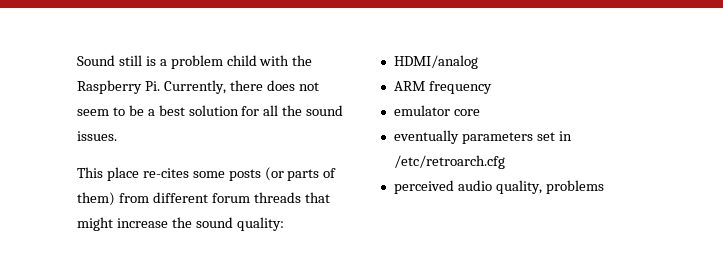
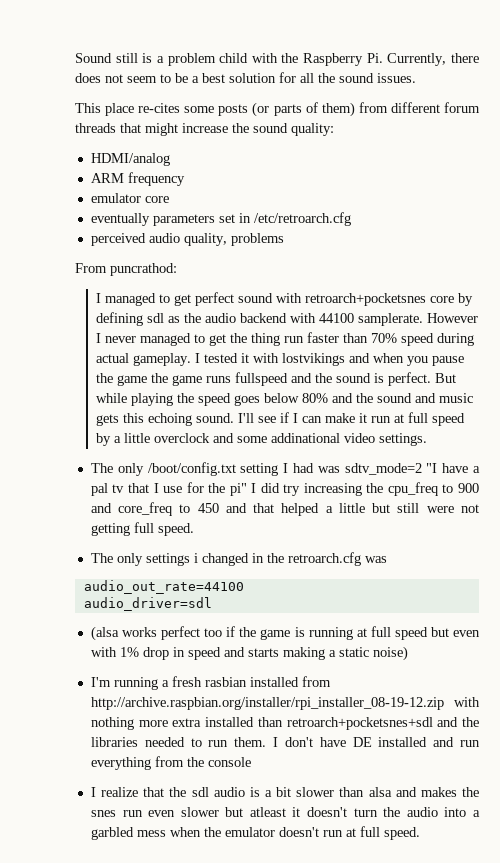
(604, 187) none -> [75,263,177,276] [96,292,474,306] [96,312,479,326] [96,332,475,346] [96,353,465,366] [96,372,457,386] [96,393,474,406] [96,412,466,426] [96,433,428,446] [90,462,481,476] [90,482,480,496] [90,502,479,516] [90,522,194,536] [90,552,387,566] [83,580,244,594] [83,597,212,611] [90,626,481,641] [90,646,408,661] [90,676,331,690] [90,697,480,710] [90,717,479,730] [90,737,480,747] [90,756,251,770] [90,787,480,797] [90,807,480,817] [90,826,420,840] // From puncrathod: // I managed to get perfect sound with retroarch+pocketsnes core by defining sdl as the audio backend with 44100 samplerate. However I never managed to get the thing run faster than 70% speed during actual gameplay. I tested it with lostvikings and when you pause the game the game runs fullspeed and the sound is perfect. But while playing the speed goes below 80% and the sound and music gets this echoing sound. I'll see if I can make it run at full speed by a little overclock and some addinational video settings. // The only /boot/config.txt setting I had was sdtv_mode=2 "I have a pal tv that I use for the pi" I did try increasing the cpu_freq to 900 and core_freq to 450 and that helped a little but still were not getting full speed. // The only settings i changed in the retroarch.cfg was // audio_out_rate=44100 // audio_driver=sdl // (alsa works perfect too if the game is running at full speed but even with 1% drop in speed and starts making a static noise) // I'm running a fresh rasbian installed from http://archive.raspbian.org/installer/rpi_installer_08-19-12.zip with nothing more extra installed than retroarch+pocketsnes+sdl and the libraries needed to run them. I don't have DE installed and run everything from the console // I realize that the sdl audio is a bit slower than alsa and makes the snes run even slower but atleast it doesn't turn the audio into a garbled mess when the emulator doesn't run at full speed.

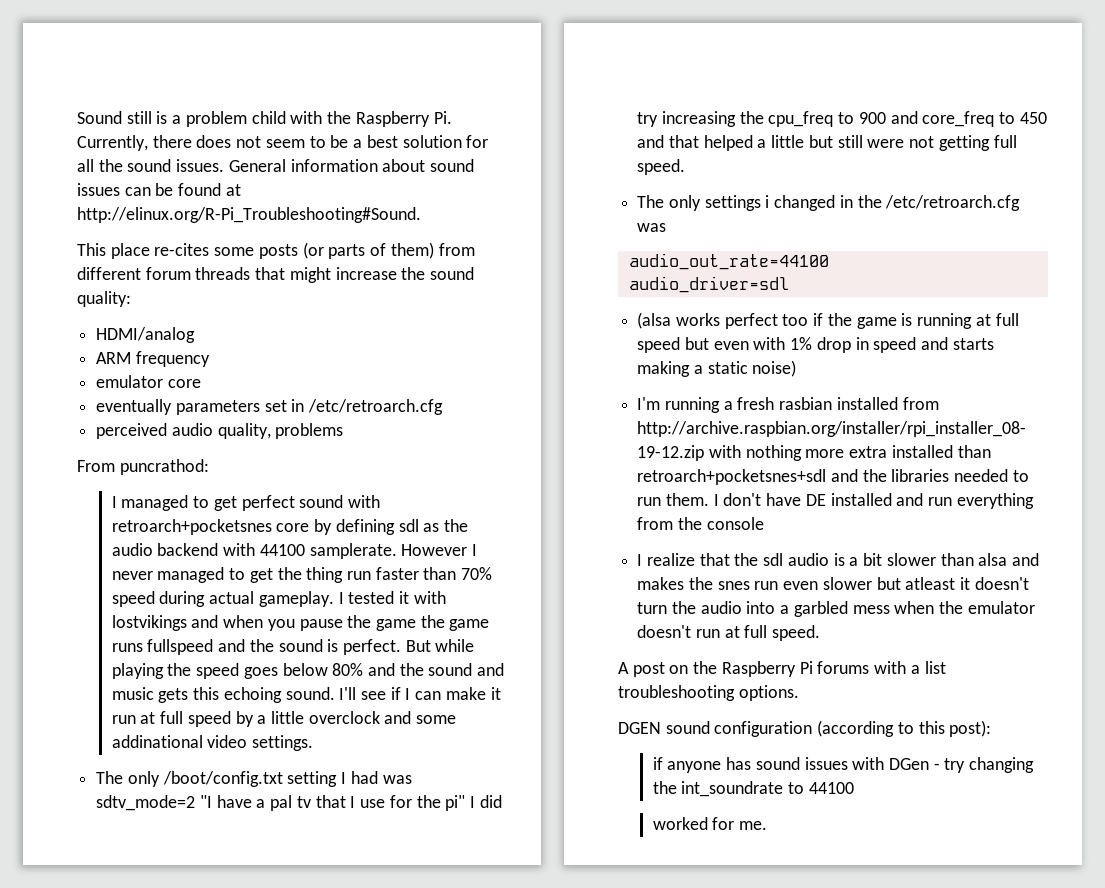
(416, 78) none -> [228,159,475,172] [77,183,241,196] [77,207,421,223] General information about sound issues can be found at http://elinux.org/R-Pi_Troubleshooting#Sound.
[287,552,361,566] retroarch.cfg -> [885,195,1021,211] /etc/retroarch.cfg
(420, 833) none -> [618,661,946,677] [618,685,799,701] [618,720,992,737] [652,757,1035,773] [652,781,854,797] [652,817,768,830] // A post on the Raspberry Pi forums with a list troubleshooting options. // DGEN sound configuration (according to this post): // if anyone has sound issues with DGen - try changing the int_soundrate to 44100 // worked for me.

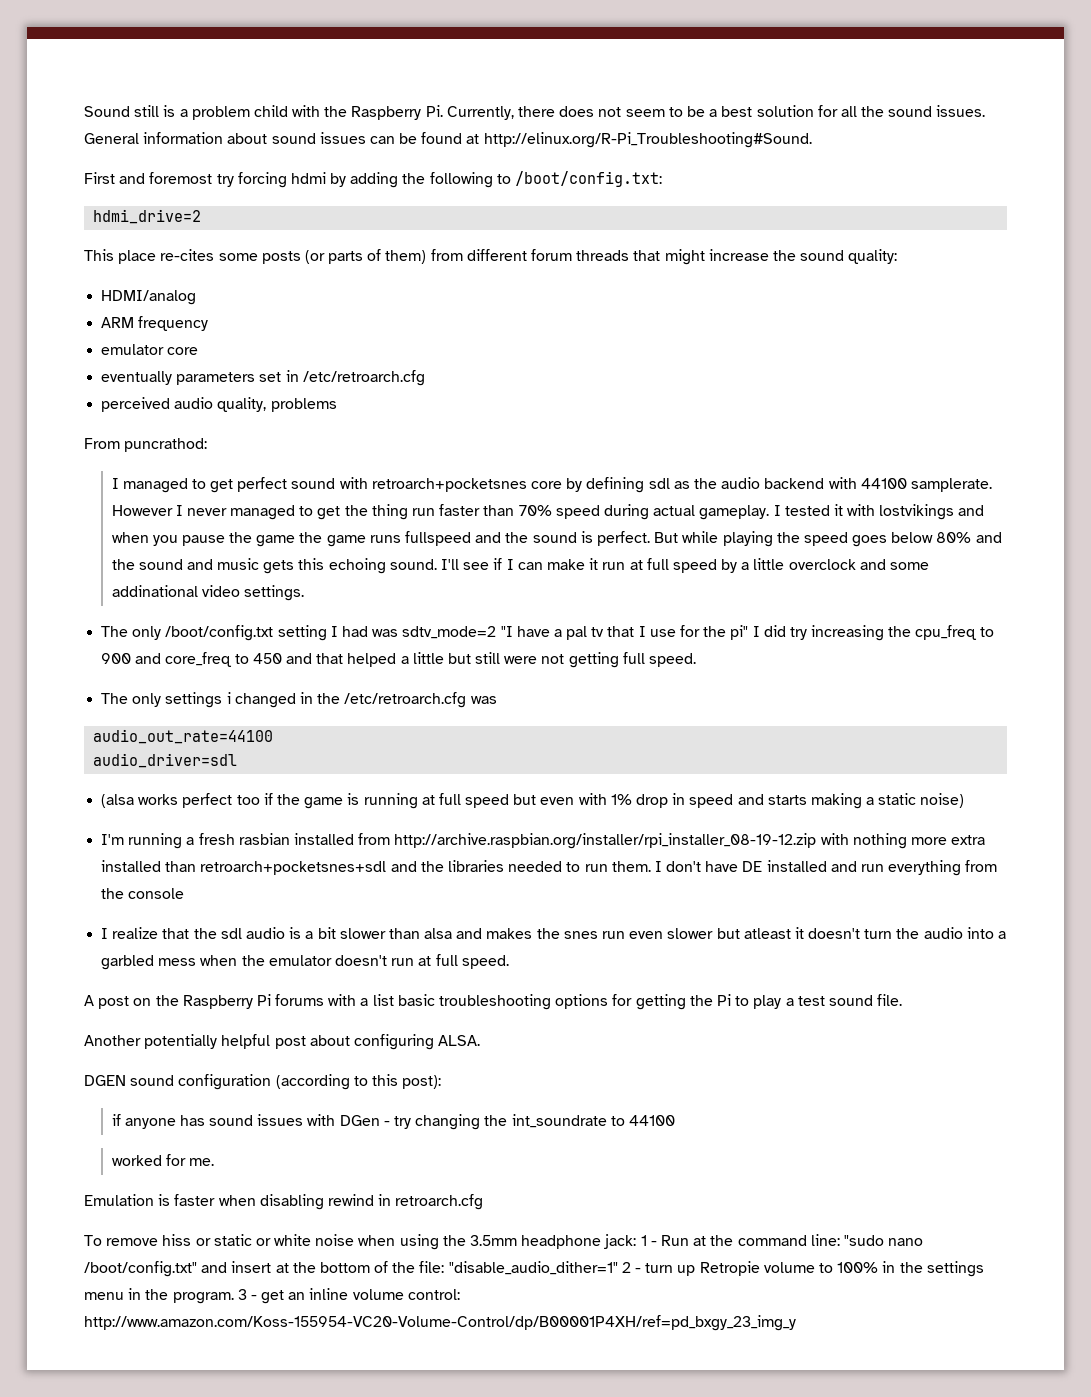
(421, 215) none -> [84,171,663,188] [93,209,202,224] // First and foremost try forcing hdmi by adding the following to /boot/config.txt: // hdmi_drive=2
[618,685,799,701] troubleshooting options. -> [397,994,903,1010] [84,1034,481,1050] basic troubleshooting options for getting the Pi to play a test sound file. // Another potentially helpful post about configuring ALSA.
(768, 825) none -> [84,1194,484,1210] [84,1234,924,1250] [84,1261,984,1277] [84,1288,460,1304] [84,1315,796,1331] // Emulation is faster when disabling rewind in retroarch.cfg // To remove hiss or static or white noise when using the 3.5mm headphone jack: 1 - Run at the command line: "sudo nano /boot/config.txt" and insert at the bottom of the file: "disable_audio_dither=1" 2 - turn up Retropie volume to 100% in the settings menu in the program. 3 - get an inline volume control: http://www.amazon.com/Koss-155954-VC20-Volume-Control/dp/B00001P4XH/ref=pd_bxgy_23_img_y

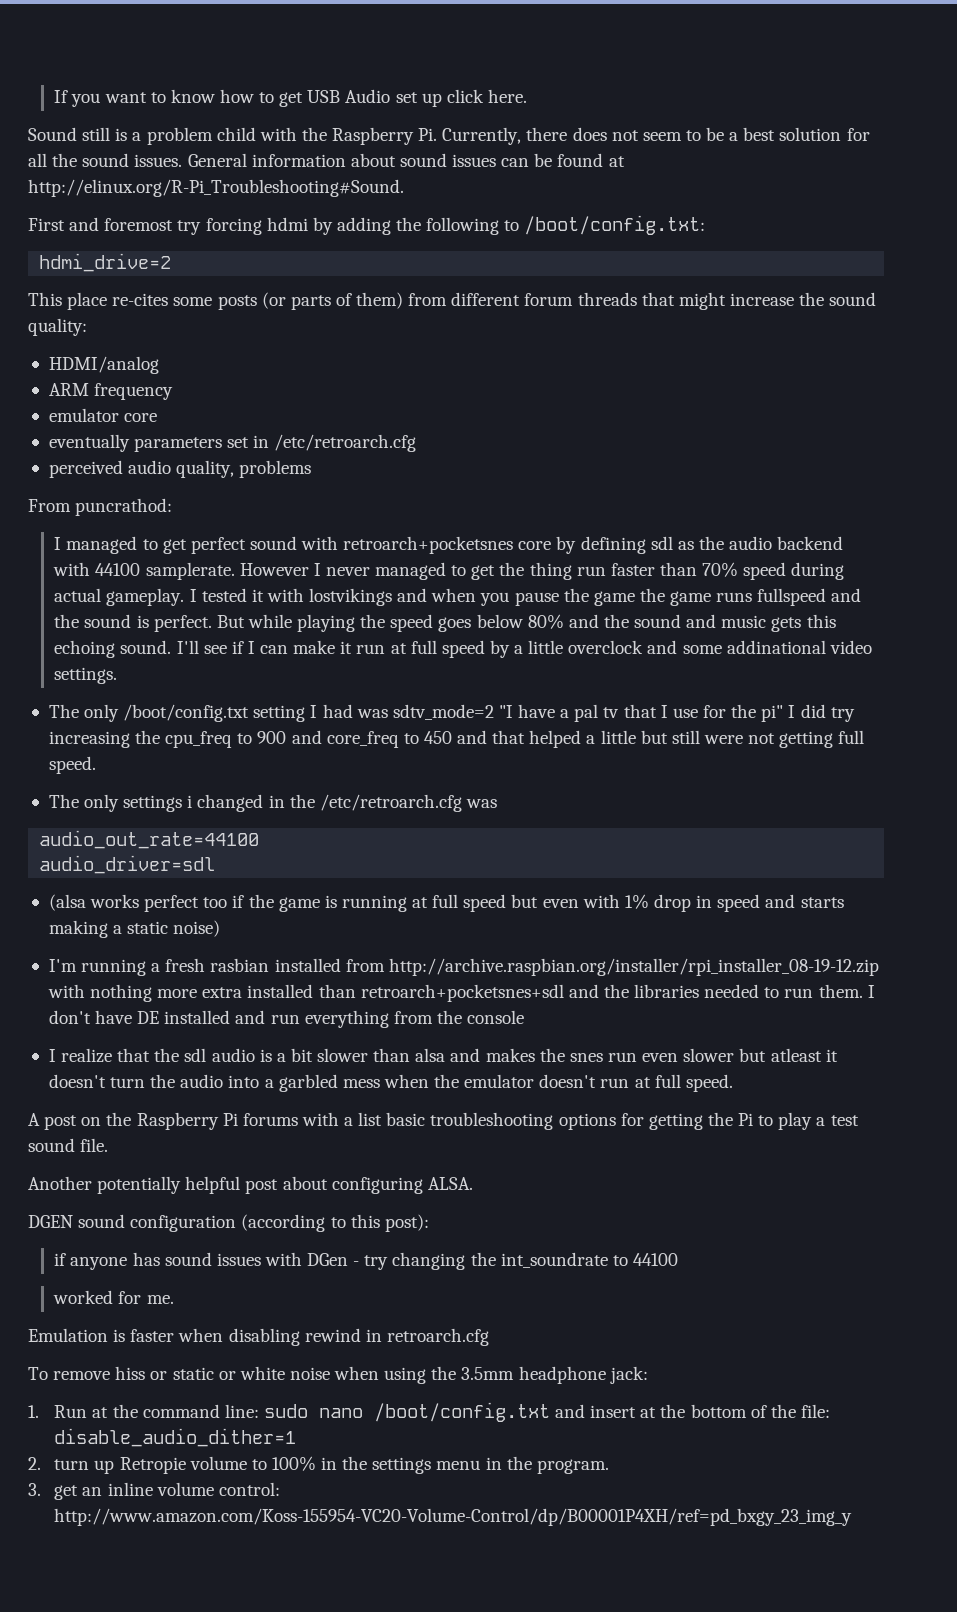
(84, 111) none -> [54,89,527,107] If you want to know how to get USB Audio set up click here. //
[640,1235,657,1246] 1 - -> [28,1405,39,1418] // 1.
[843,1235,924,1246] [84,1261,197,1277] "sudo nano /boot/config.txt" -> [263,1402,550,1422] sudo nano /boot/config.txt
[448,1261,642,1275] "disable_audio_dither=1" 2 - -> [54,1428,297,1447] [28,1457,41,1470] disable_audio_dither=1 // 2.
[237,1289,257,1300] 3 - -> [28,1483,41,1496] // 3.

